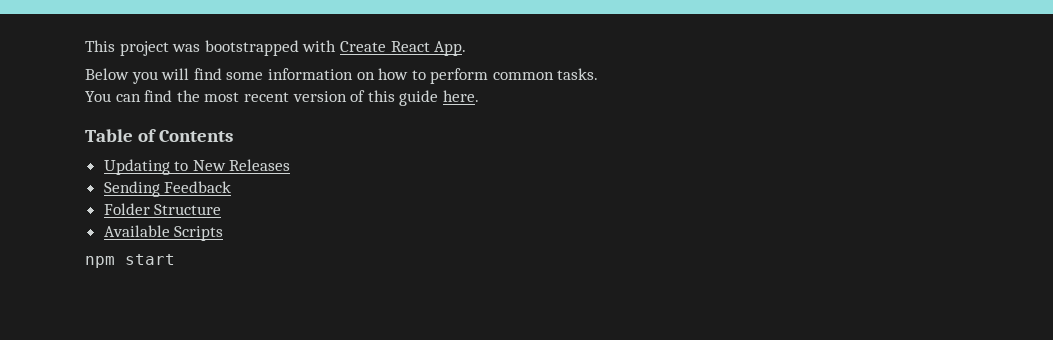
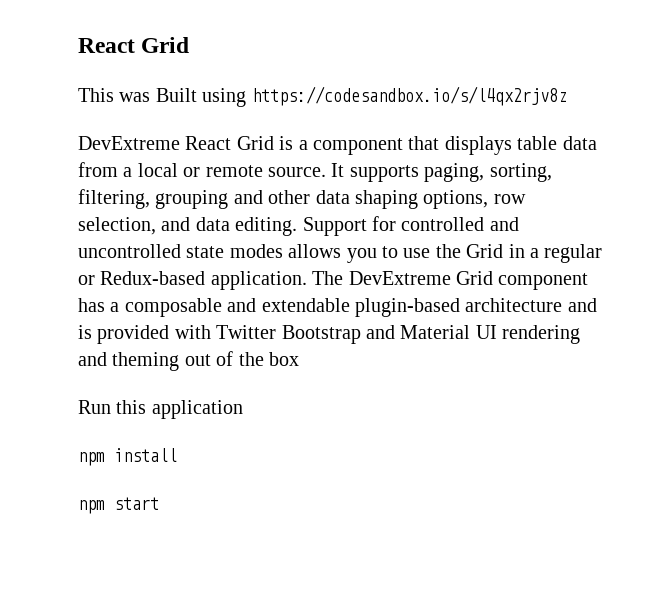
[85,40,467,56] [85,68,599,84] [85,90,479,106] [85,129,233,142] [103,159,291,175] [103,181,232,197] [103,203,222,215] [103,225,224,241] This project was bootstrapped with Create React App. // Below you will find some information on how to perform common tasks. // You can find the most recent version of this guide here. // Table of Contents // Updating to New Releases // Sending Feedback // Folder Structure // Available Scripts -> [78,37,190,53] [78,86,567,107] [78,136,597,155] [78,162,552,182] [78,189,526,209] [78,216,519,236] [78,244,603,263] [78,271,589,290] [78,298,597,317] [78,325,581,344] [78,351,299,371] [78,400,243,419] [78,448,177,466] React Grid // This was Built using https://codesandbox.io/s/l4qx2rjv8z // DevExtreme React Grid is a component that displays table data from a local or remote source. It supports paging, sorting, filtering, grouping and other data shaping options, row selection, and data editing. Support for controlled and uncontrolled state modes allows you to use the Grid in a regular or Redux-based application. The DevExtreme Grid component has a composable and extendable plugin-based architecture and is provided with Twitter Bootstrap and Material UI rendering and theming out of the box // Run this application // npm install

